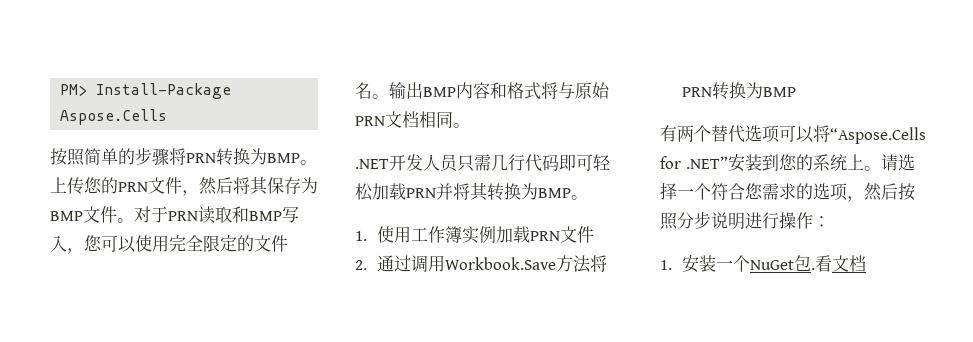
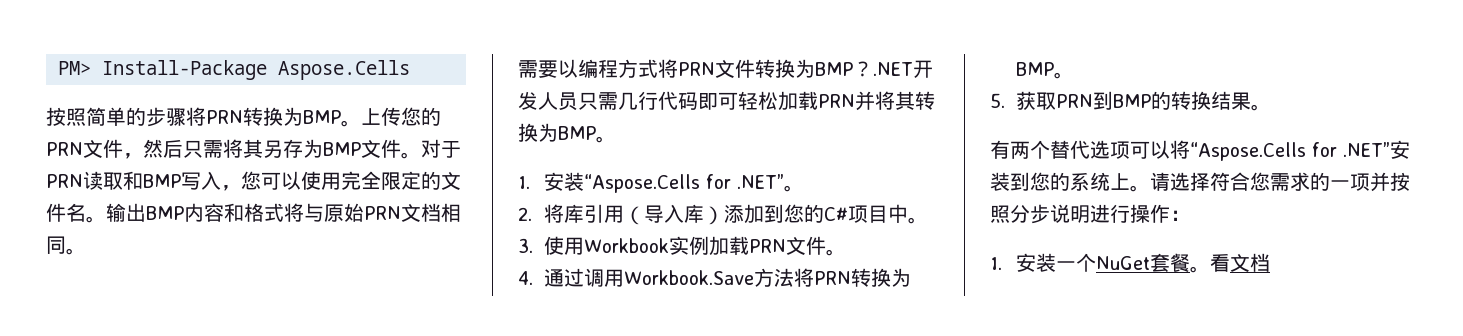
[233,176,284,195] 将其保 -> [183,139,283,158] 只需将其另
(470, 125) none -> [518,59,873,78] 需要以编程方式将PRN文件转换为BMP？
[377,226,463,243] 使用工作簿 -> [544,172,805,193] [518,204,929,225] [518,236,670,255] 安装“Aspose.Cells for .NET”。 // 2.将库引用（导入库）添加到您的C#项目中。 // 3.使用Workbook
[355,260,367,270] // 2. -> [826,249,847,256] [518,271,533,285] 。 // 4.
(797, 92) none -> [1054,72,1075,79] [990,91,1272,111] 。 // 5.获取PRN到BMP的转换结果。
[677,183,711,200] 一个 -> (1210, 181) none
[813,183,898,202] 选项，然后 -> [1330,172,1390,192] 一项并
[794,255,816,272] 包. -> [1150,253,1211,273] 套餐。

